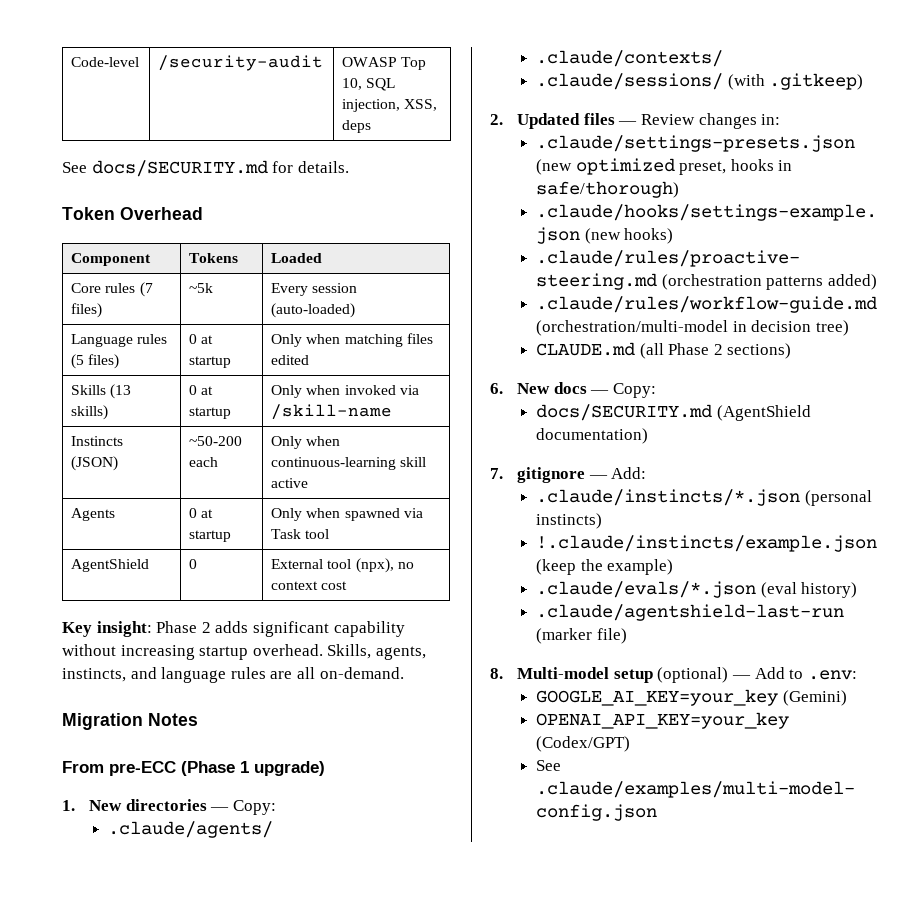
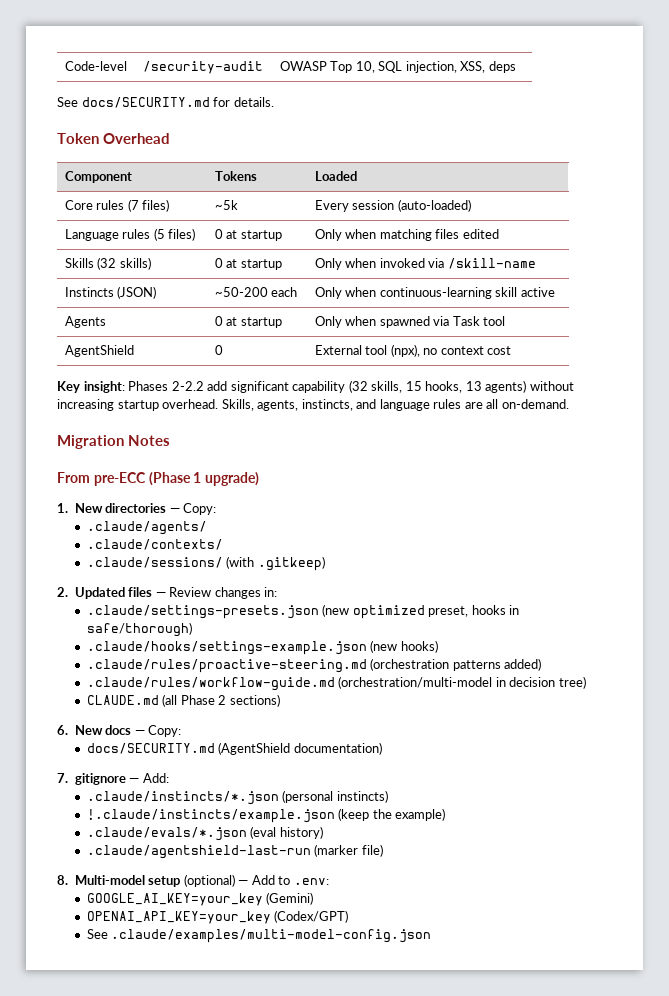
[110,384,132,399] (13 -> [97,257,117,270] (32
[156,621,405,637] Phase 2 adds significant capability -> [128,380,527,393] Phases 2-2.2 add significant capability (32 skills, 15 hooks, 13 agents)

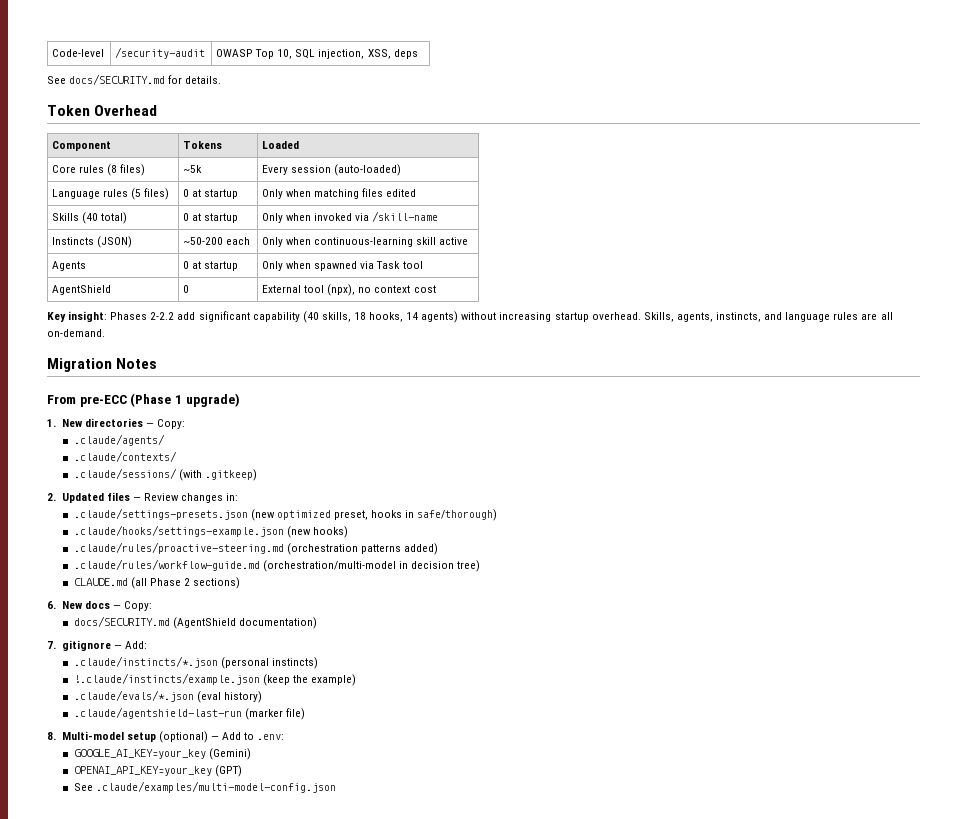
[127,199,139,212] (7 -> [107,164,118,176] (8
[97,257,151,270] (32 skills) -> [82,212,128,224] (40 total)
[348,380,482,393] (32 skills, 15 hooks, 13 -> [302,311,419,323] (40 skills, 18 hooks, 14
[274,910,349,923] (Codex/GPT) -> [214,765,242,777] (GPT)

